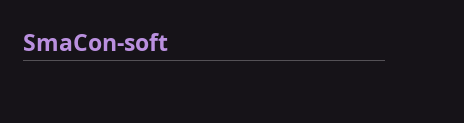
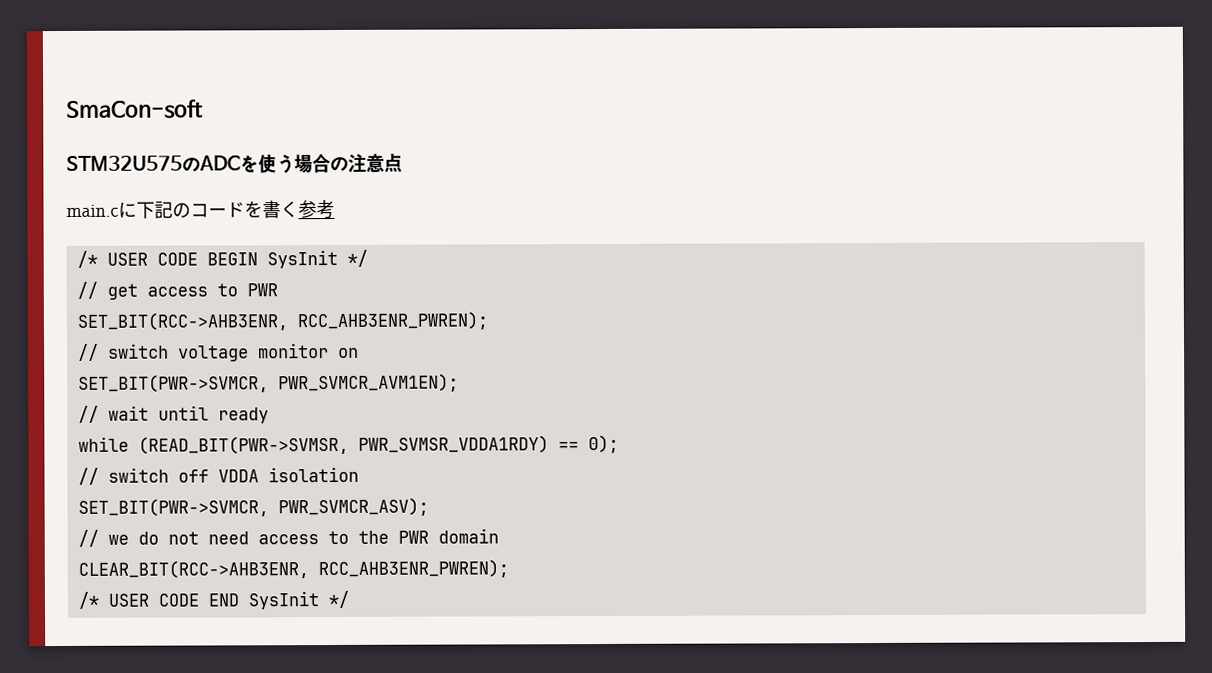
(168, 42) none -> [66,153,403,174] [66,199,335,220] [76,249,368,269] [76,281,278,300] [76,311,488,331] [77,343,359,362] [77,373,459,393] [77,405,269,424] [77,434,619,455] [77,466,359,485] [77,497,429,517] [77,528,499,547] [77,559,509,579] [77,590,349,610] // STM32U575のADCを使う場合の注意点 // main.cに下記のコードを書く参考 // /* USER CODE BEGIN SysInit */ // // get access to PWR // SET_BIT(RCC->AHB3ENR, RCC_AHB3ENR_PWREN); // // switch voltage monitor on // SET_BIT(PWR->SVMCR, PWR_SVMCR_AVM1EN); // // wait until ready // while (READ_BIT(PWR->SVMSR, PWR_SVMSR_VDDA1RDY) == 0); // // switch off VDDA isolation // SET_BIT(PWR->SVMCR, PWR_SVMCR_ASV); // // we do not need access to the PWR domain // CLEAR_BIT(RCC->AHB3ENR, RCC_AHB3ENR_PWREN); // /* USER CODE END SysInit */

